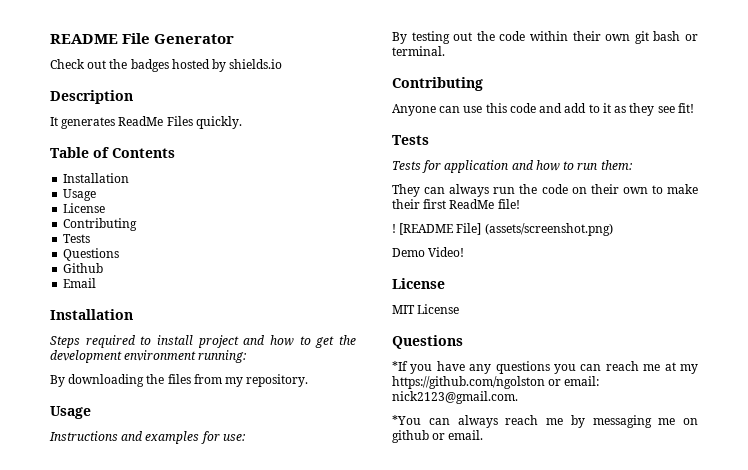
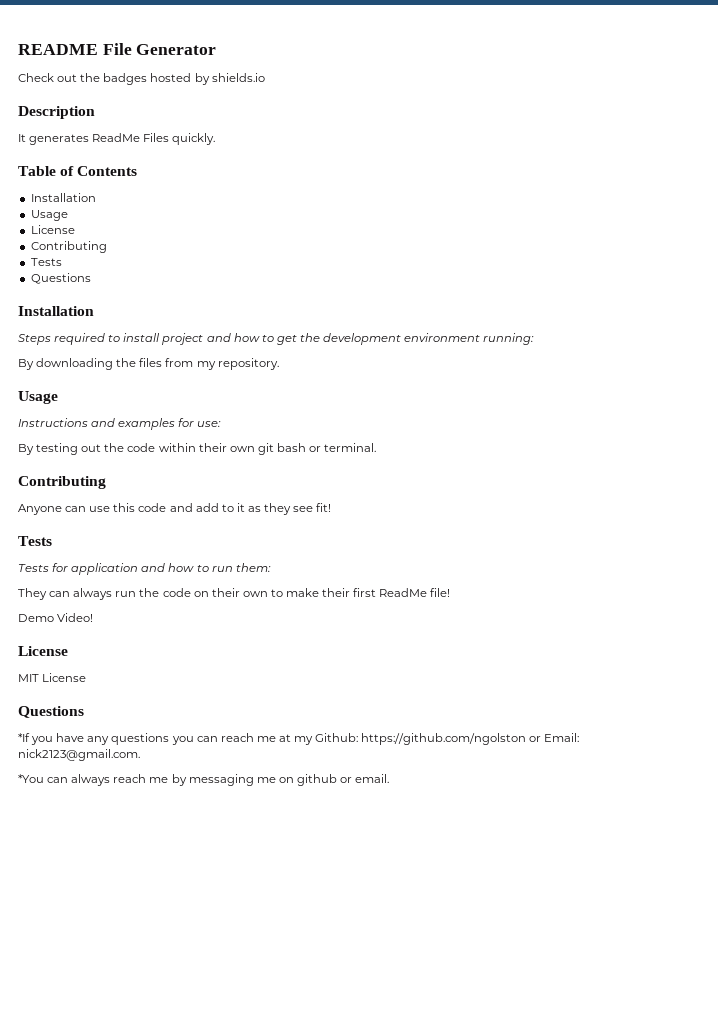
[63,263,104,273] [63,278,97,288] // Github // Email -> (91, 278) none
[392,223,613,236] // ! [README File] (assets/screenshot.png) -> (451, 592) none
(698, 369) none -> [315,733,359,742] Github:
[564,376,600,386] email: -> [544,733,580,742] Email:

